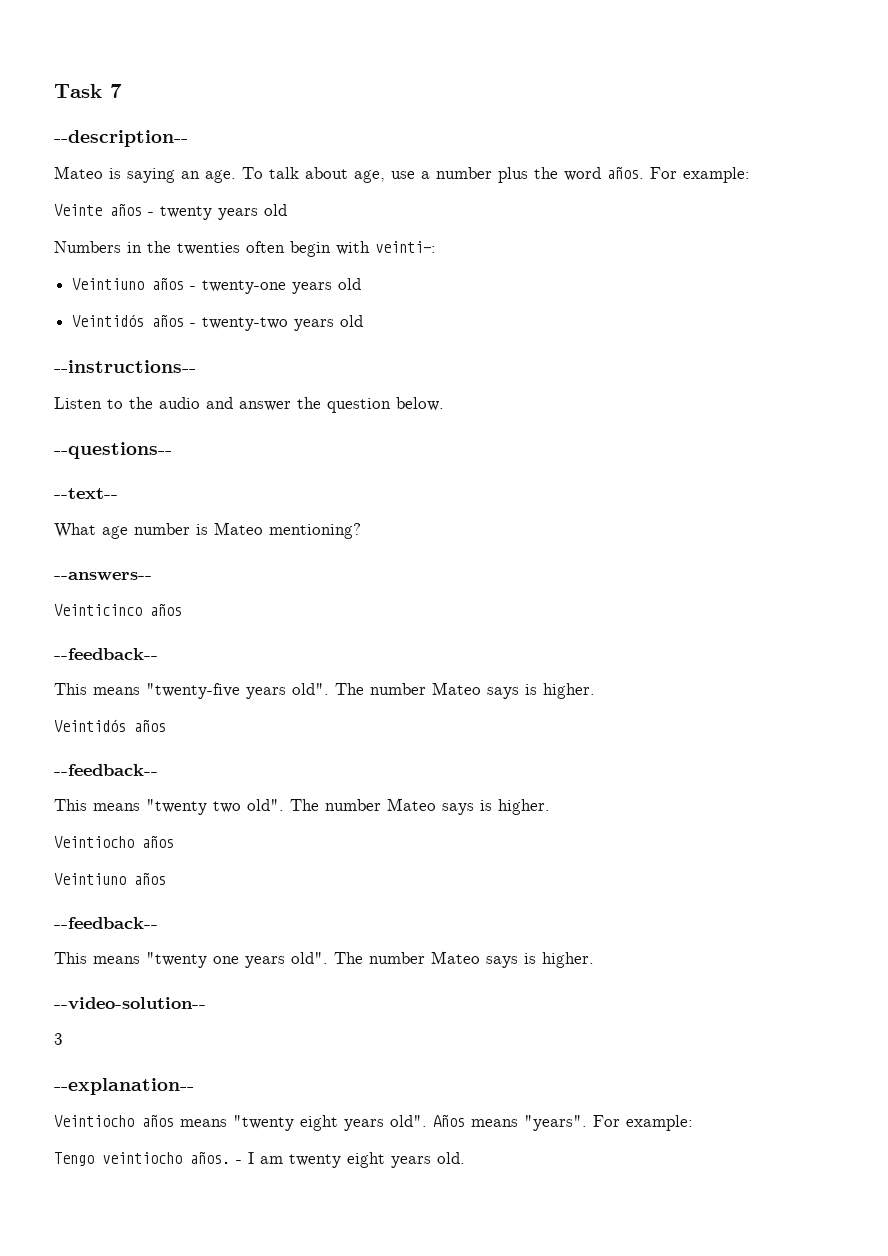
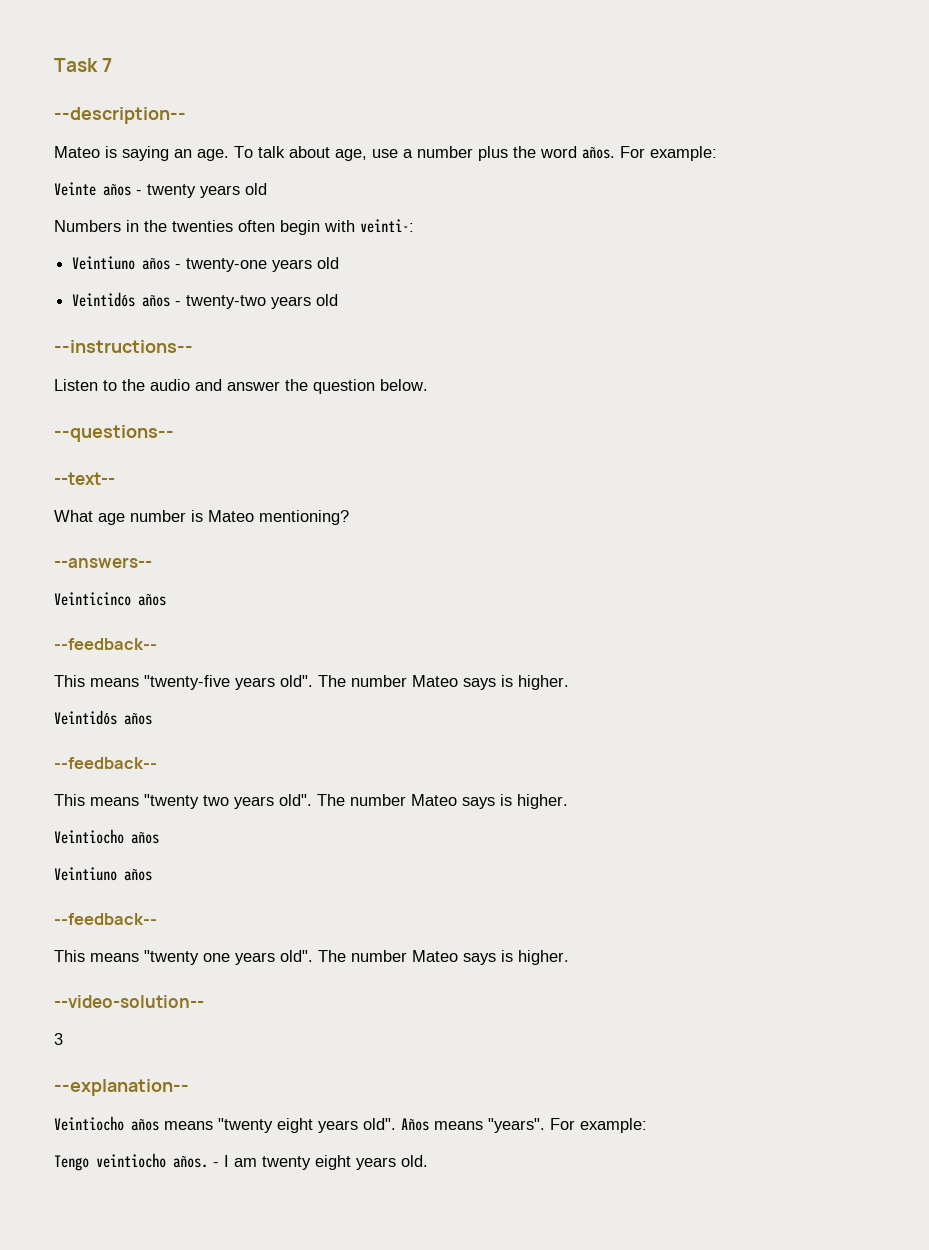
(241, 807) none -> [234,796,274,809] years

